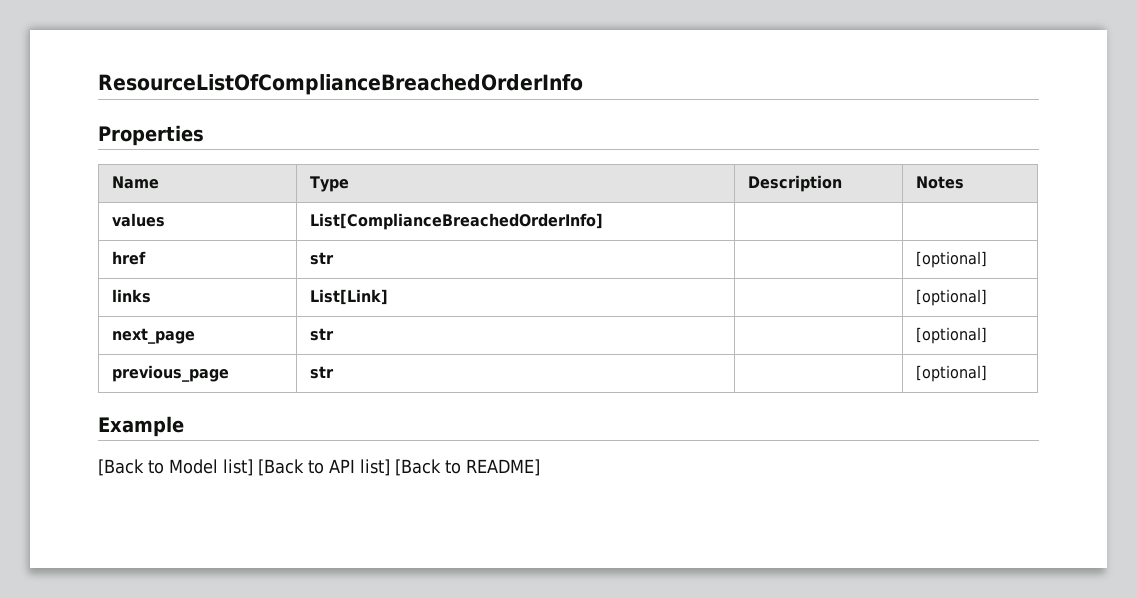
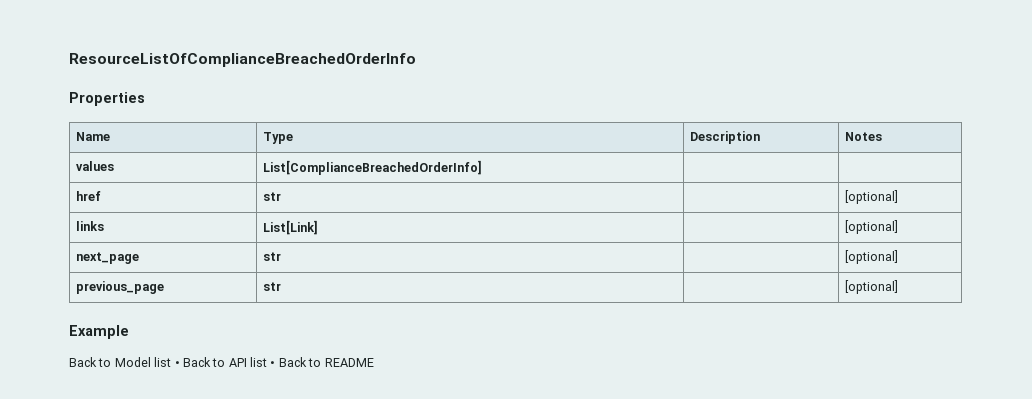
[98,459,144,476] [Back -> [69,357,97,367] Back
[223,459,540,476] list] [Back to API list] [Back to README] -> [154,357,374,367] list • Back to API list • Back to README

